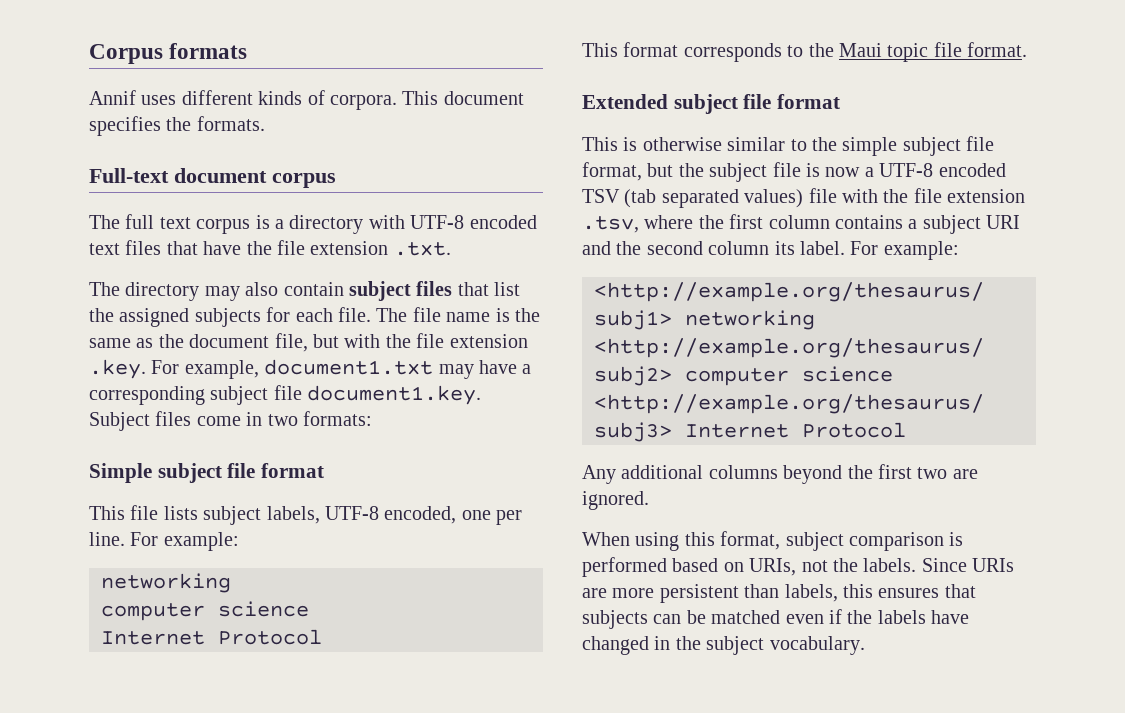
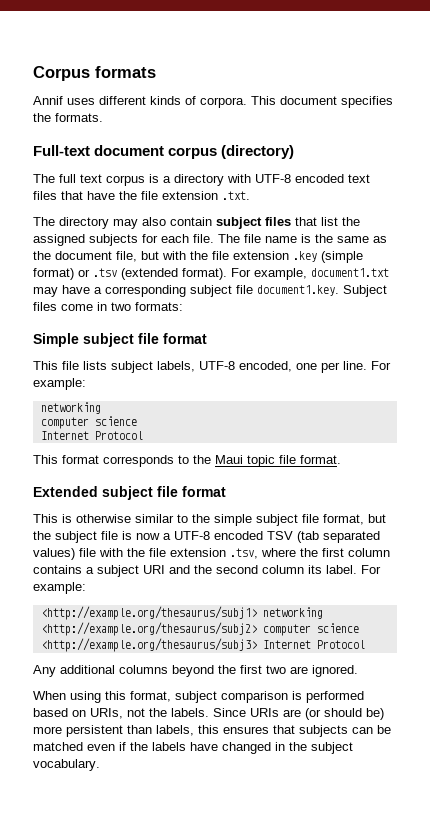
(336, 180) none -> [221,145,295,159] (directory)
[89,359,146,379] .key. -> [293,251,363,263] [33,268,227,280] .key (simple format) or .tsv (extended format).
(607, 593) none -> [305,708,384,720] (or should be)

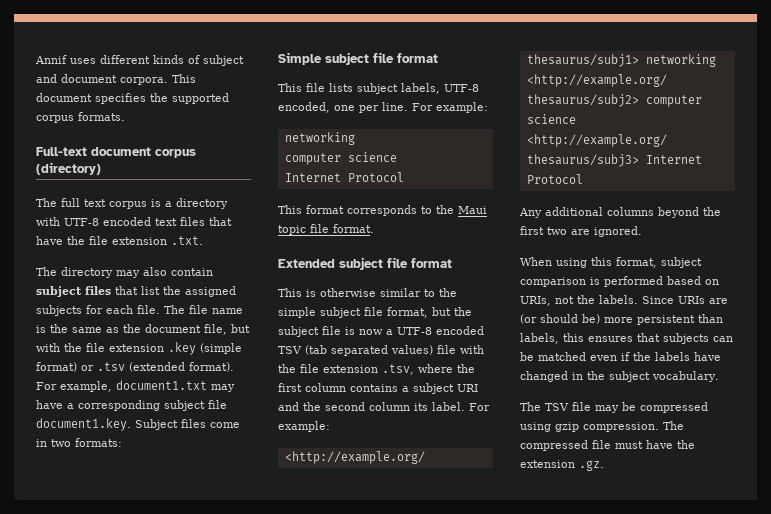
[33,66,156,81] Corpus formats // -> (35, 59) none
(196, 100) none -> [203,55,244,66] [36,74,117,83] subject and document
(51, 117) none -> [172,93,229,104] [36,115,74,123] supported corpus
(100, 765) none -> [520,402,708,413] [520,421,684,432] [520,440,695,451] [520,460,604,471] // The TSV file may be compressed using gzip compression. The compressed file must have the extension .gz.

